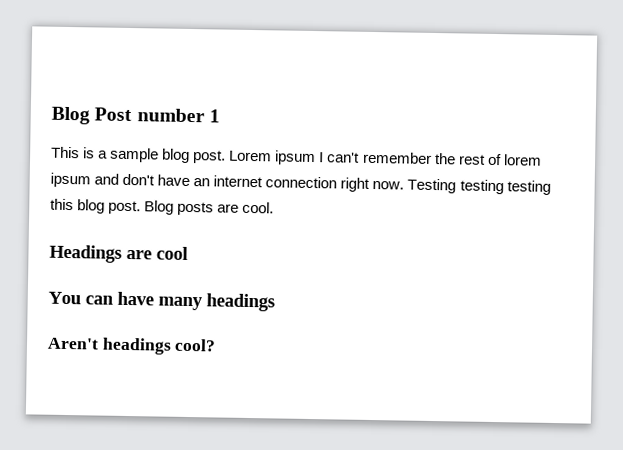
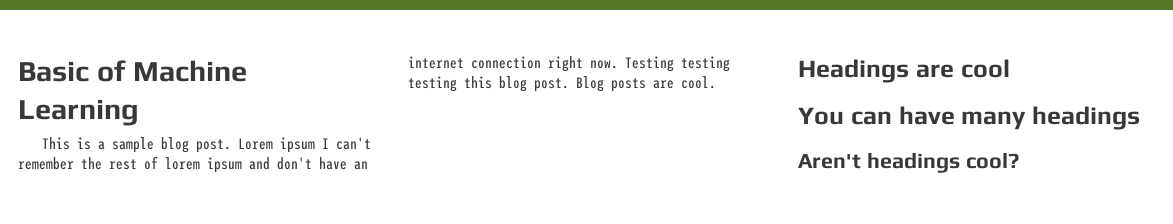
[51,106,220,125] Blog Post number 1 -> [18,60,247,82] [18,99,139,126] Basic of Machine Learning

